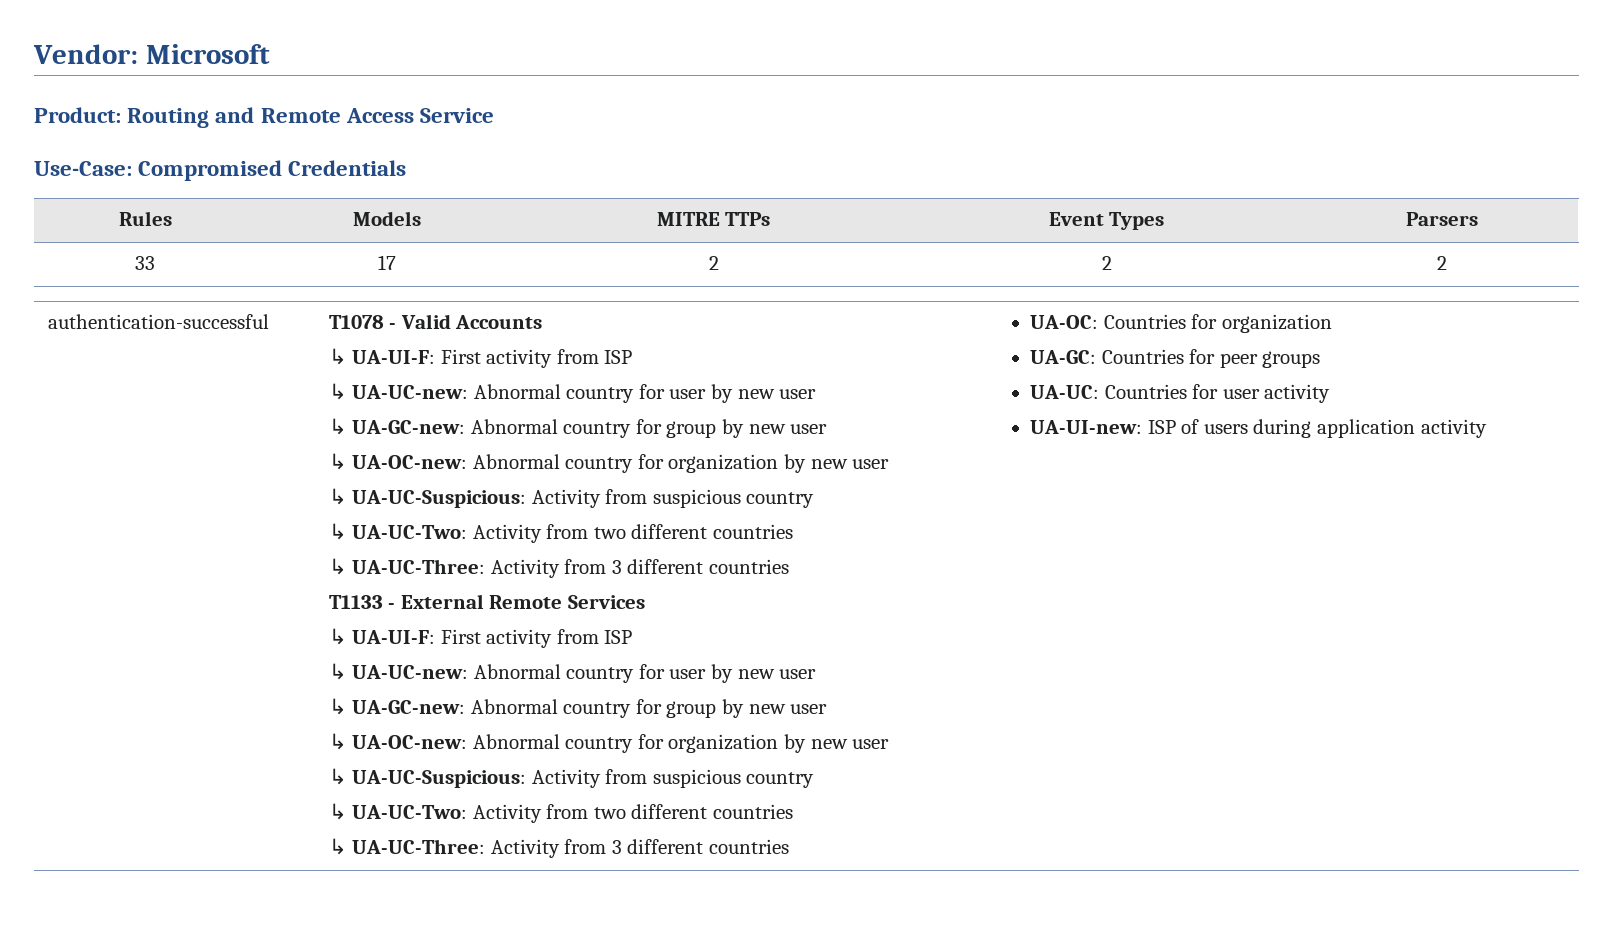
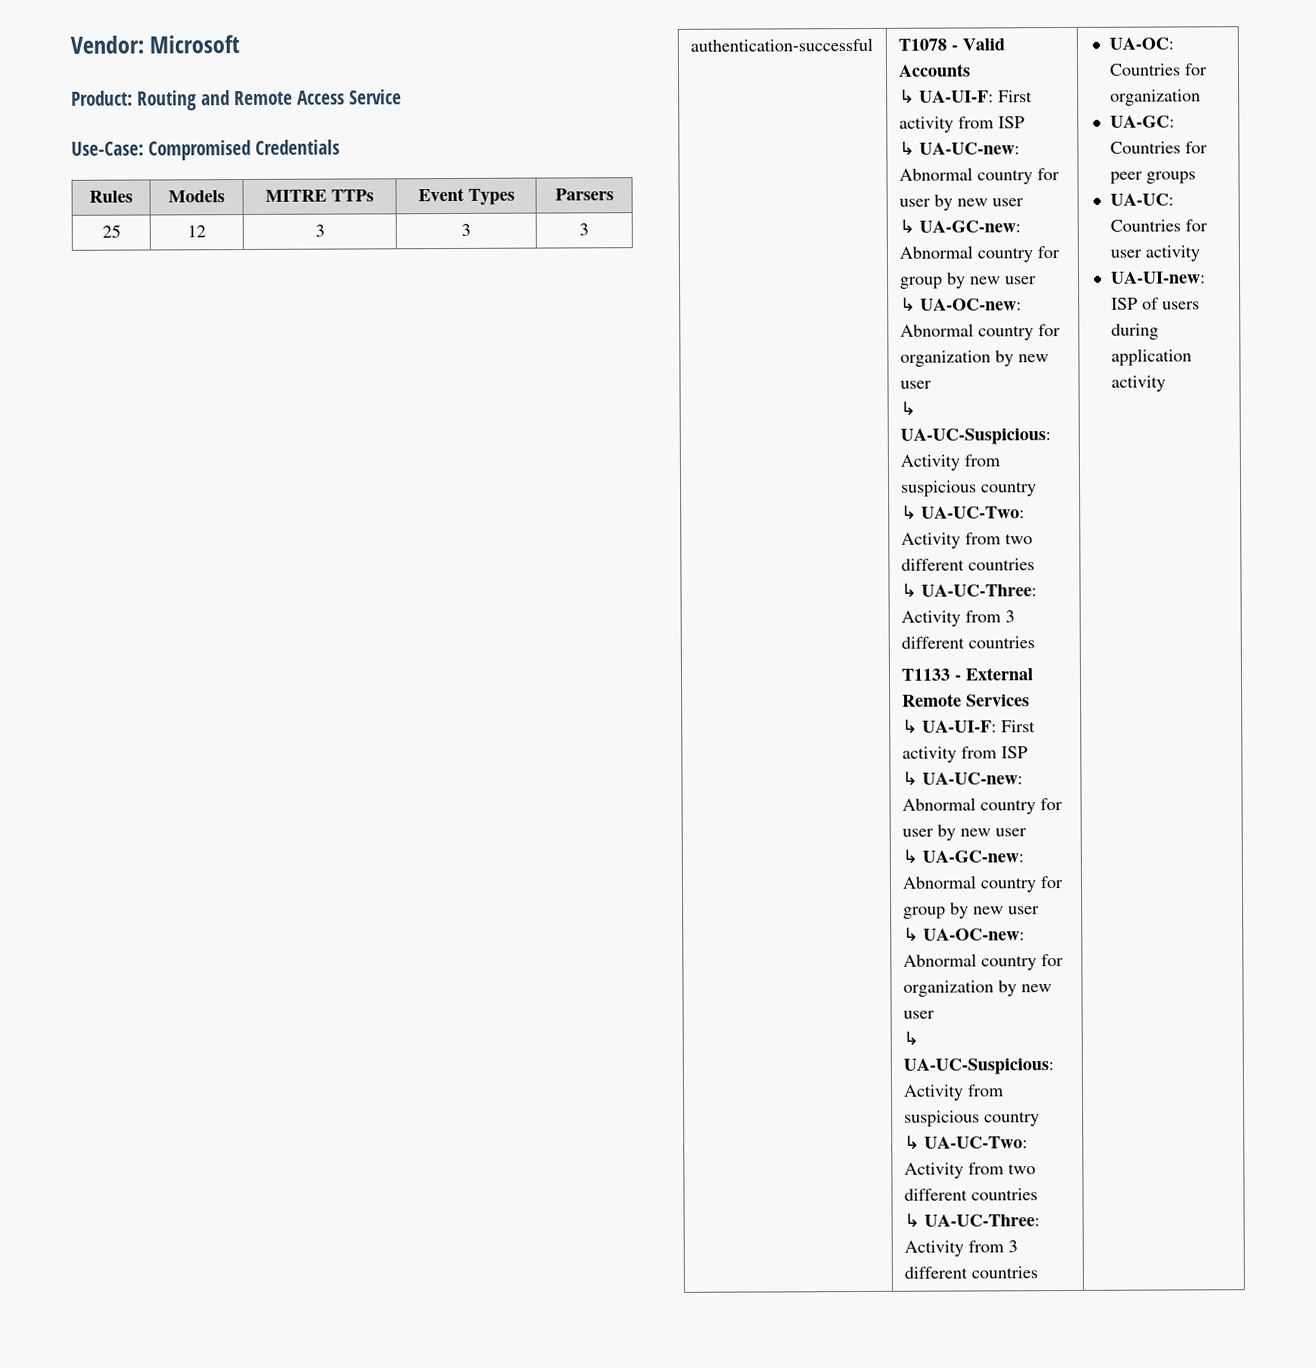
[135,256,155,270] [378,255,396,270] [708,256,719,270] [1101,256,1112,270] [1436,256,1447,270] 33 | 17 | 2 | 2 | 2 -> [101,224,121,238] [187,225,206,238] [314,224,325,237] [461,223,471,236] [579,223,589,236] 25 | 12 | 3 | 3 | 3

